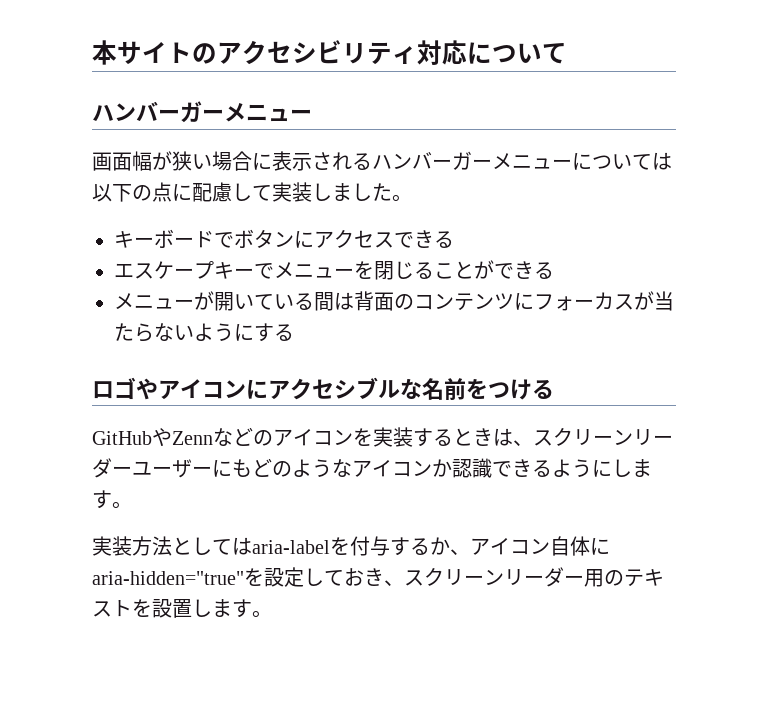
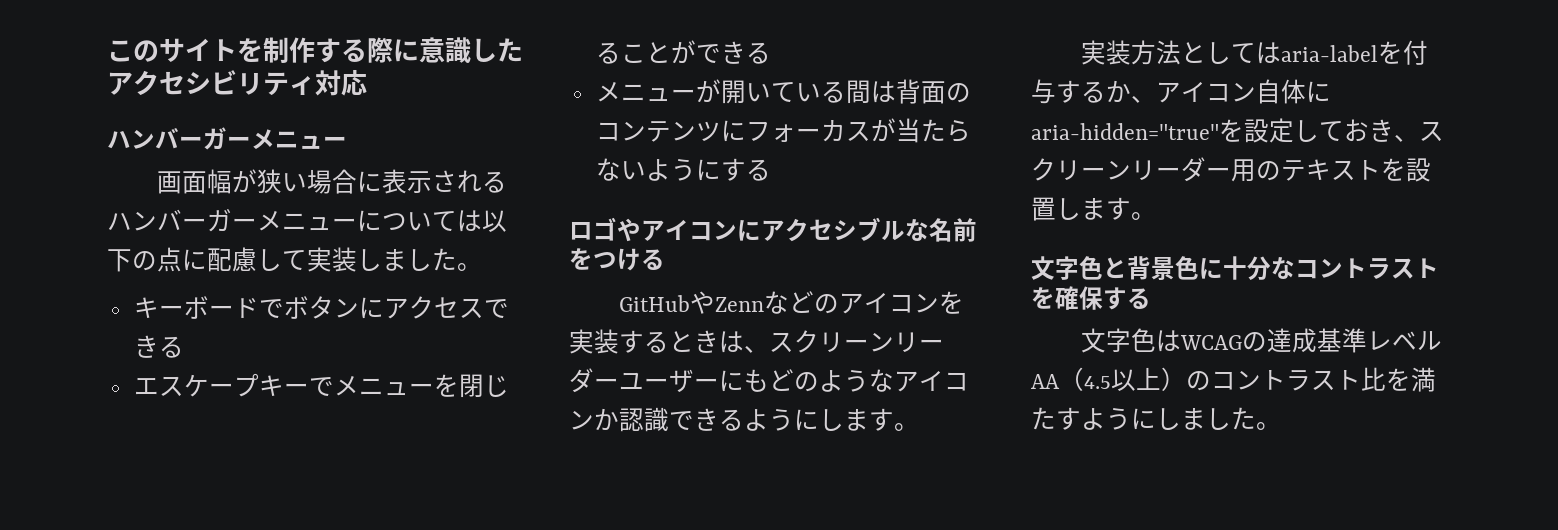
[92,40,217,65] 本サイトの -> [107,37,523,64] このサイトを制作する際に意識した
[467,42,567,64] について -> (367, 83) none
(272, 614) none -> [1031,256,1439,280] [1031,286,1151,310] [1081,328,1443,353] [1031,367,1436,392] [1031,407,1281,430] // 文字色と背景色に十分なコントラストを確保する // 文字色はWCAGの達成基準レベルAA（4.5以上）のコントラスト比を満たすようにしました。

